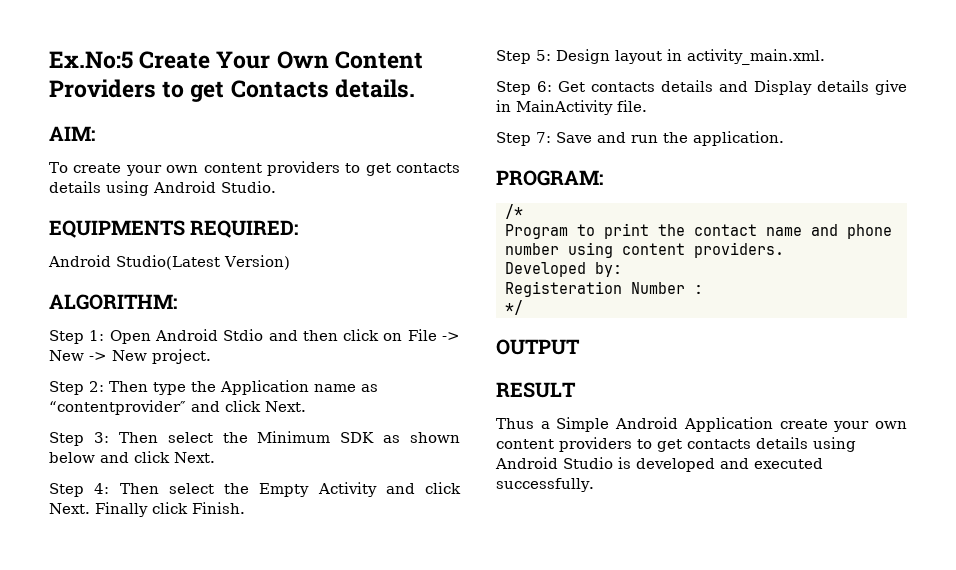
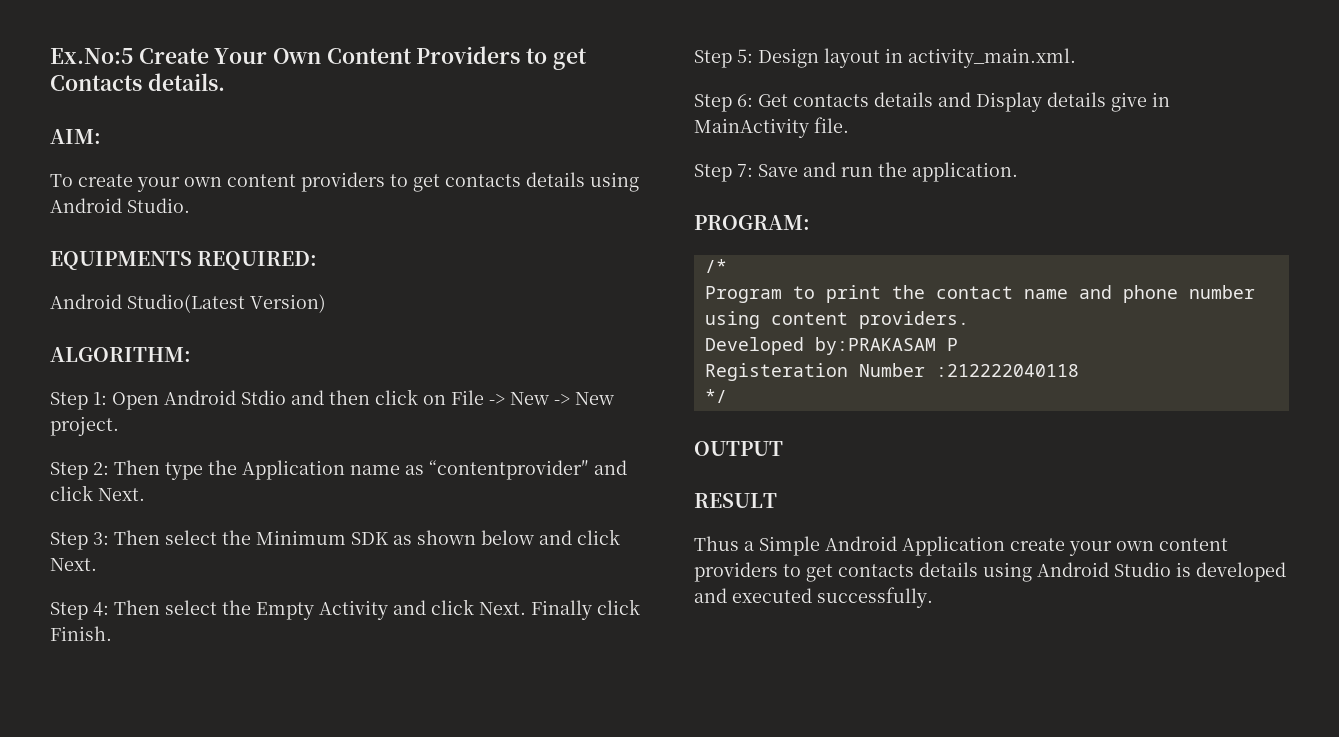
[594,262,622,277] by: -> [814,337,958,355] by:PRAKASAM P
[693,285,703,294] : -> [935,364,1079,377] :212222040118

